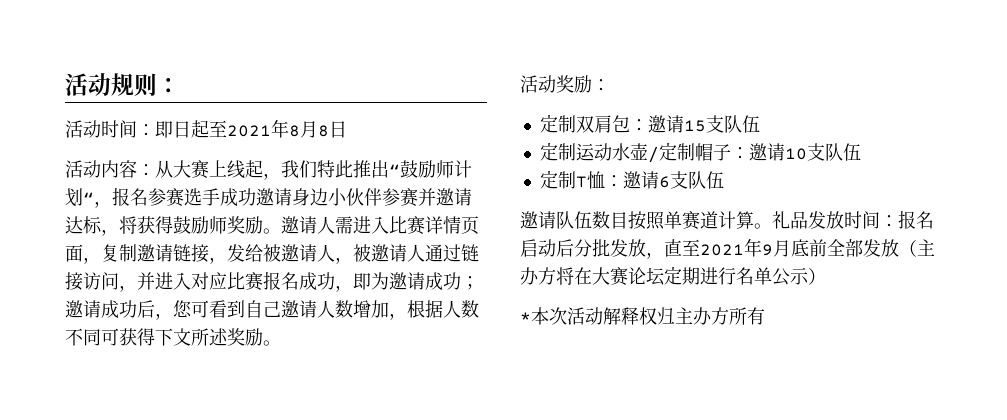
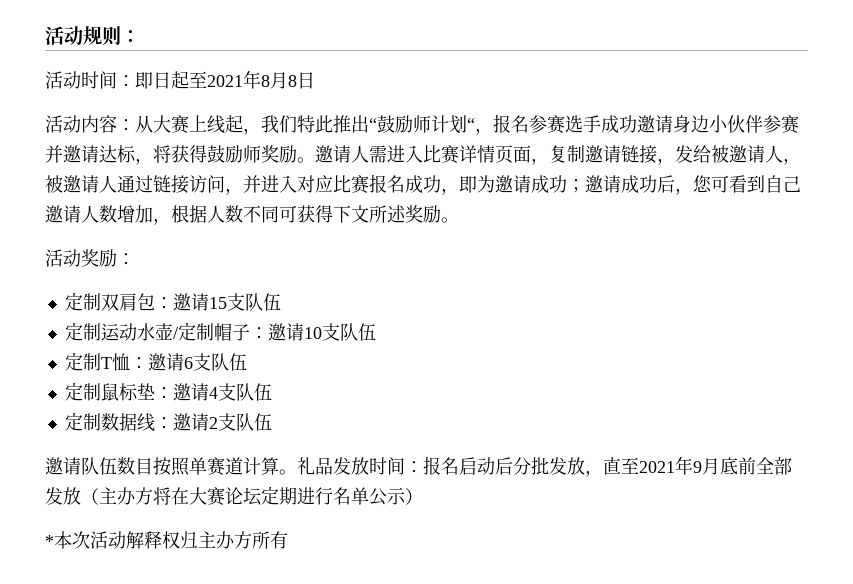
(724, 180) none -> [64,382,272,401] [64,412,272,432] // 定制鼠标垫：邀请4支队伍 // 定制数据线：邀请2支队伍

